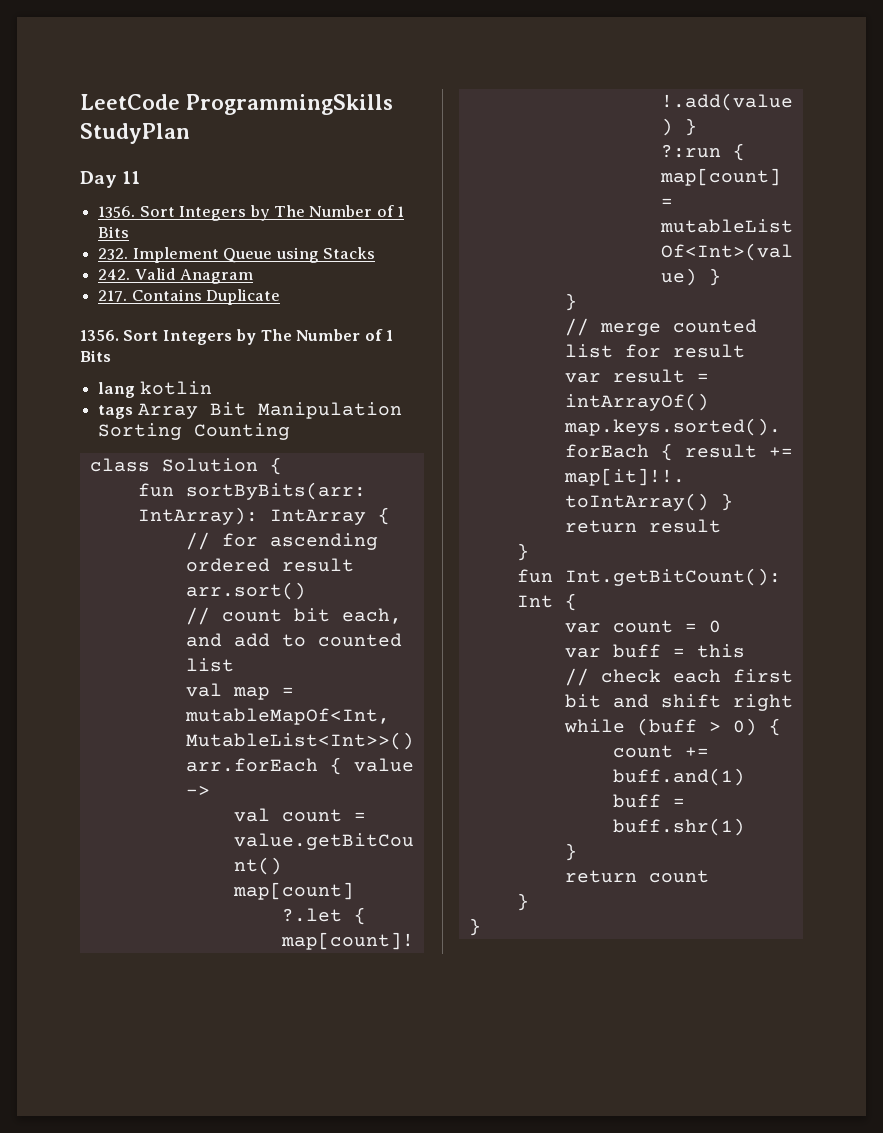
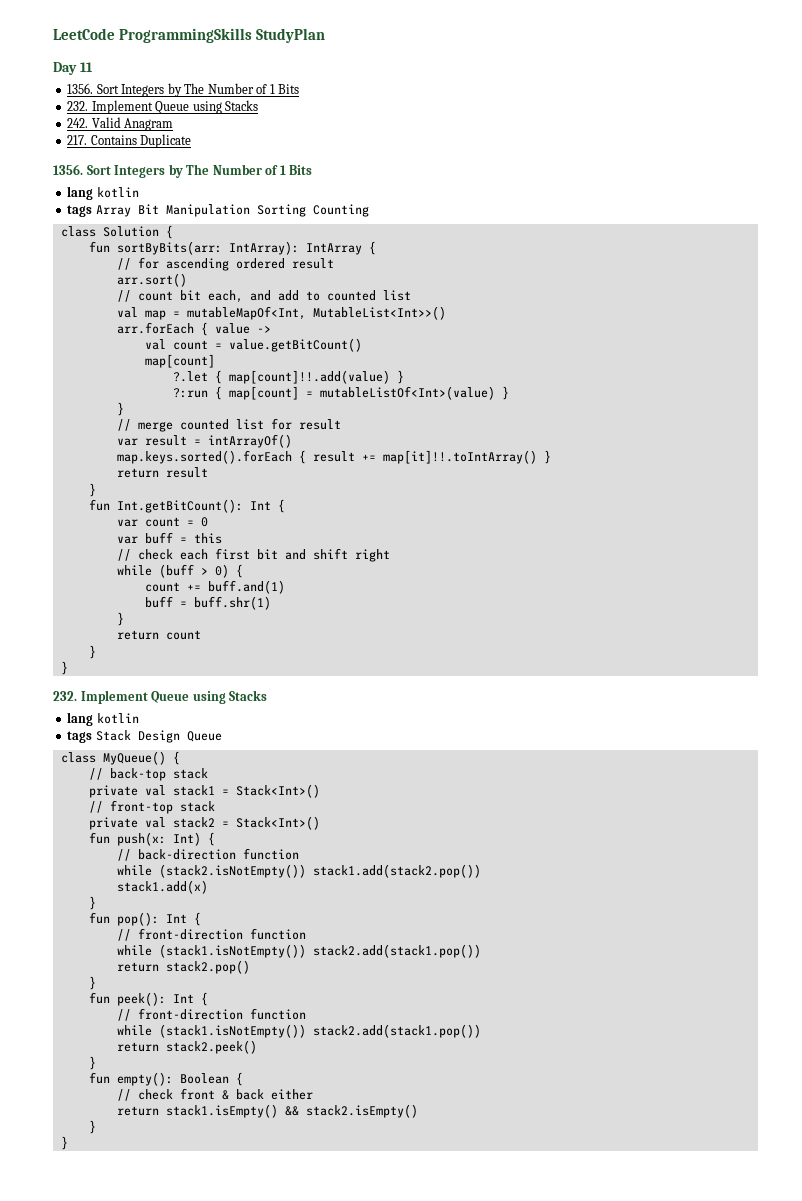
(481, 927) none -> [53,690,268,704] [67,712,139,726] [67,730,222,743] [60,751,180,765] [88,768,208,781] [88,784,320,798] [88,800,215,814] [88,816,320,830] [88,832,215,846] [116,848,299,861] [116,864,481,878] [116,880,208,894] [88,896,96,910] [88,912,201,926] [116,928,306,941] [116,944,481,958] [116,960,250,974] [88,976,96,990] [88,992,208,1006] [116,1008,306,1021] [116,1024,481,1038] [116,1040,257,1054] [88,1056,96,1070] [88,1072,243,1086] [116,1088,313,1101] [116,1104,418,1118] [88,1120,96,1134] [60,1136,68,1150] // 232. Implement Queue using Stacks // lang kotlin // tags Stack Design Queue // class MyQueue() { // // back-top stack // private val stack1 = Stack<Int>() // // front-top stack // private val stack2 = Stack<Int>() // fun push(x: Int) { // // back-direction function // while (stack2.isNotEmpty()) stack1.add(stack2.pop()) // stack1.add(x) // } // fun pop(): Int { // // front-direction function // while (stack1.isNotEmpty()) stack2.add(stack1.pop()) // return stack2.pop() // } // fun peek(): Int { // // front-direction function // while (stack1.isNotEmpty()) stack2.add(stack1.pop()) // return stack2.peek() // } // fun empty(): Boolean { // // check front & back either // return stack1.isEmpty() && stack2.isEmpty() // } // }

